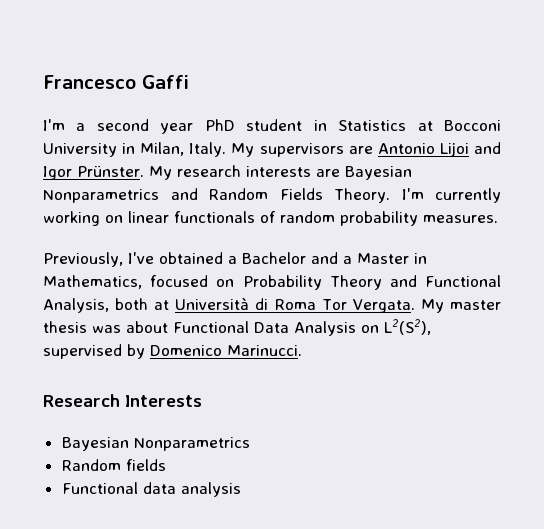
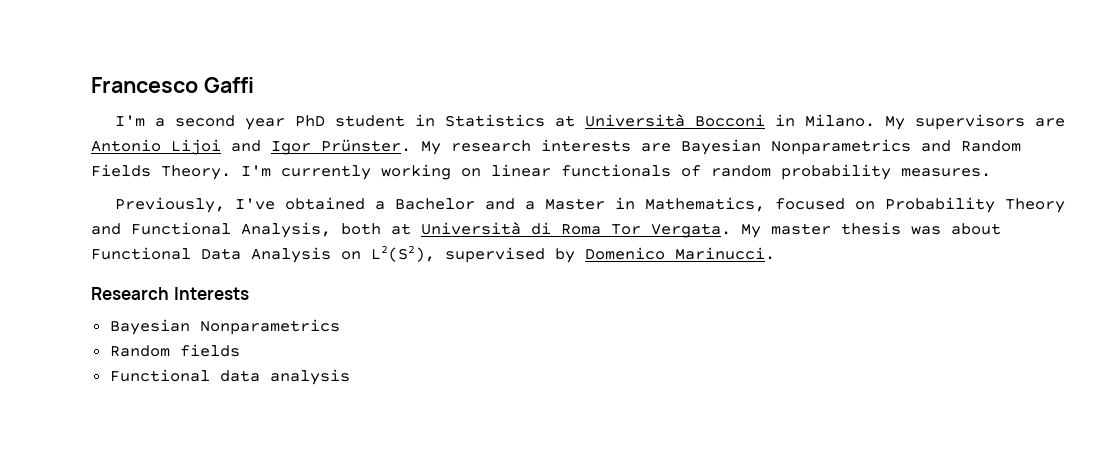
[444,120,502,131] [43,142,227,157] Bocconi University in Milan, Italy. -> [584,114,875,127] Università Bocconi in Milano.

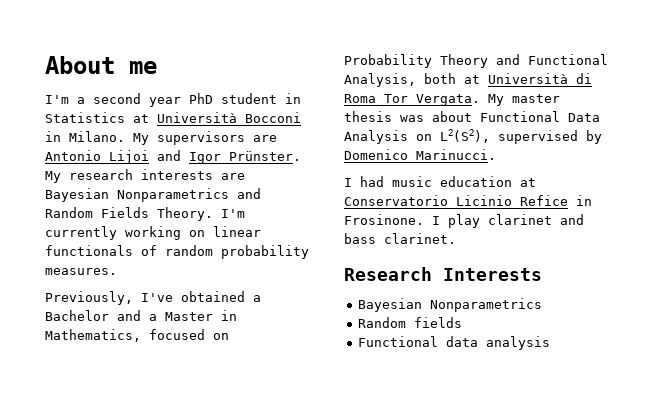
[91,77,254,93] Francesco Gaffi -> [45,56,157,74] About me
(775, 253) none -> [344,176,536,187] [344,195,592,206] [344,214,584,228] [344,233,456,244] // I had music education at Conservatorio Licinio Refice in Frosinone. I play clarinet and bass clarinet.

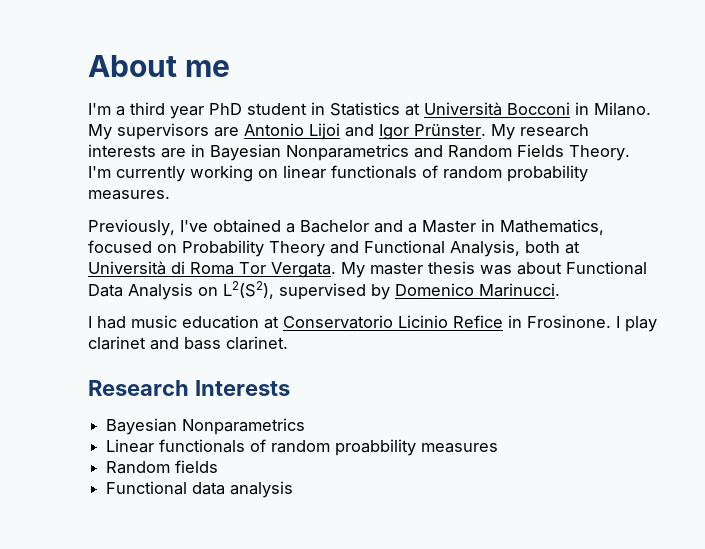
[93,93,141,104] second -> [130,102,165,115] third
(245, 176) none -> [191,144,205,157] in
(543, 305) none -> [106,439,499,456] // Linear functionals of random proabbility measures

